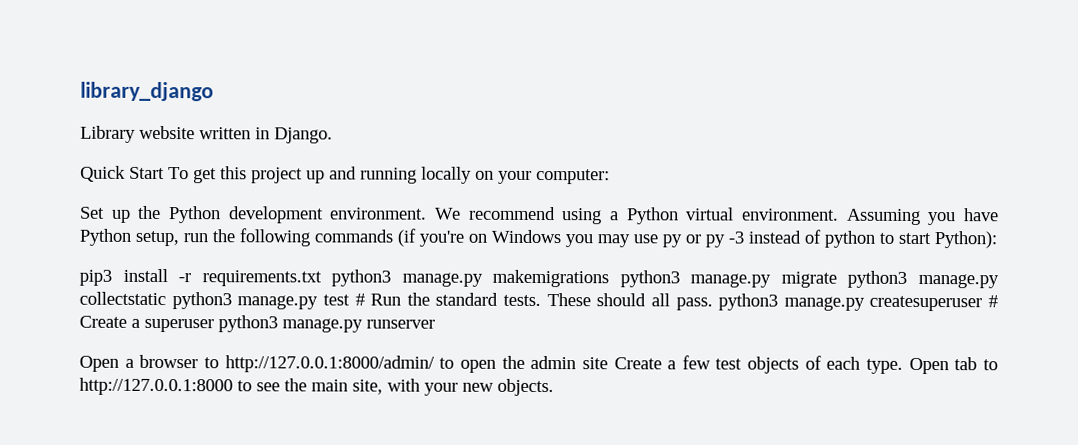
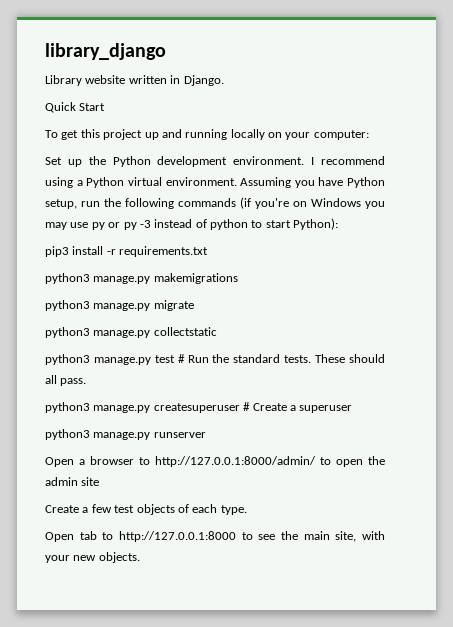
(165, 173) none -> (106, 107) //
[435,207,461,220] We -> [311,157,315,165] I
(322, 278) none -> (209, 251) //
(610, 278) none -> (238, 278) //
(837, 279) none -> (194, 305) //
(166, 298) none -> (217, 331) //
(713, 304) none -> (87, 382) //
(214, 325) none -> (353, 409) //
(608, 363) none -> (100, 481) //
(904, 366) none -> (247, 510) //

